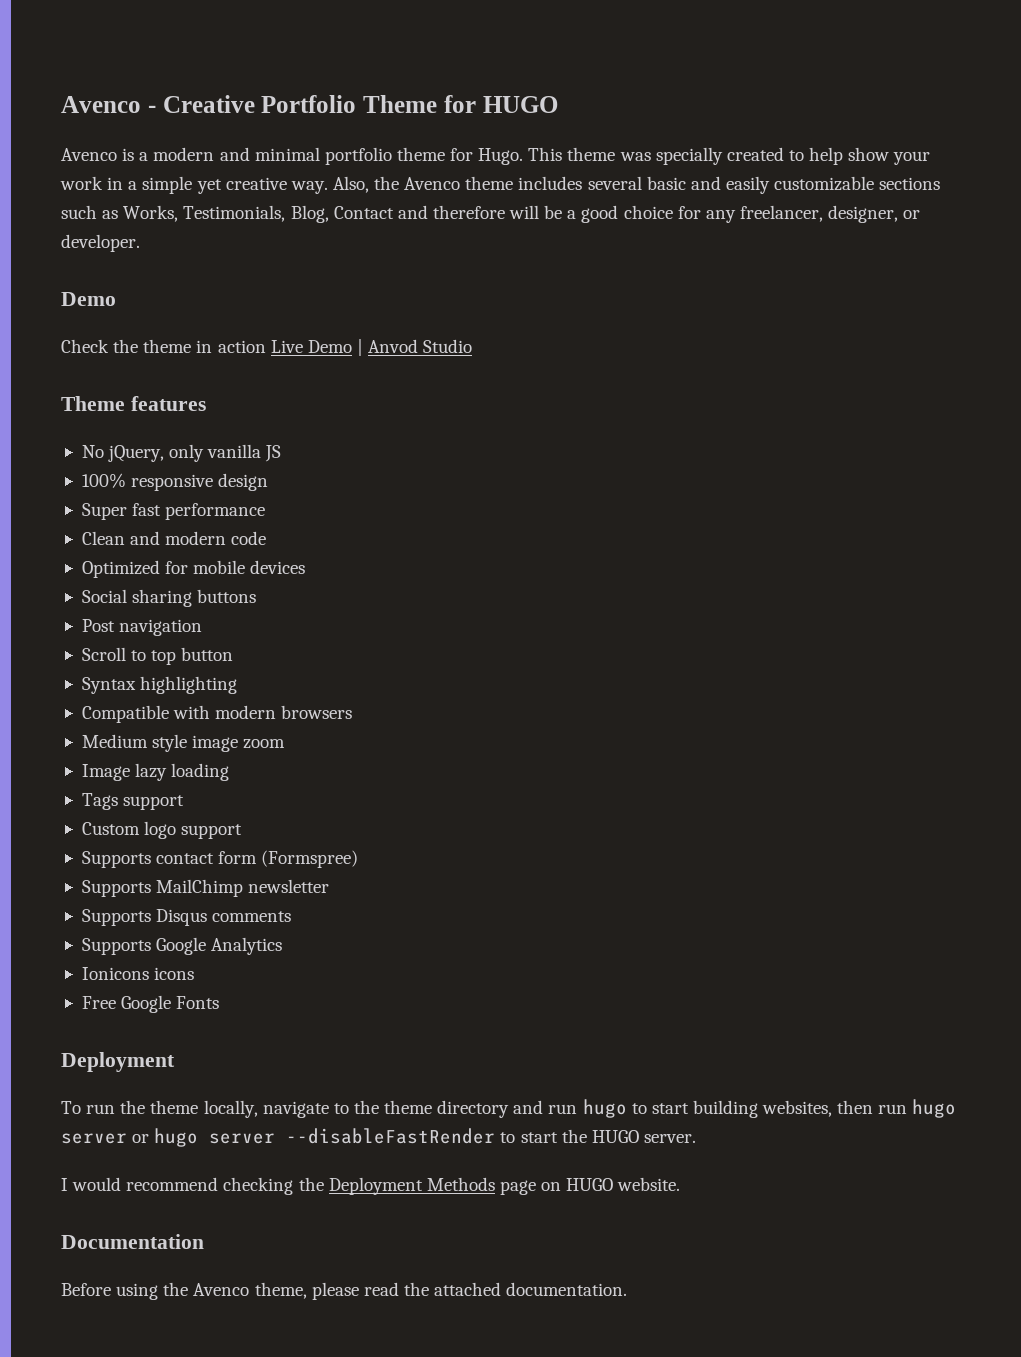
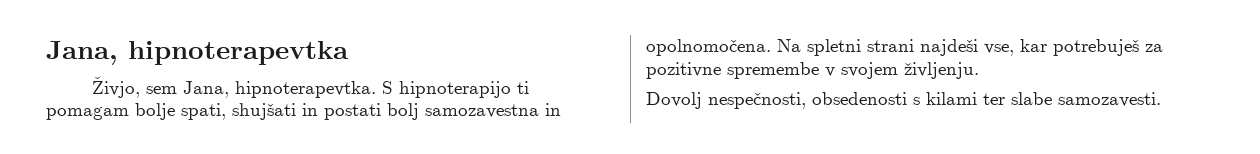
[61,95,558,113] [61,147,931,165] [60,176,941,194] [61,205,921,223] [61,234,140,252] [61,292,116,306] [61,339,473,356] [61,396,206,411] [81,444,282,462] [81,473,269,491] [81,503,266,520] [81,531,267,545] [81,560,306,578] [81,589,257,607] [81,619,203,636] [81,647,234,665] [81,676,238,694] [81,705,353,723] [81,734,286,752] [81,763,230,781] [81,793,185,810] [81,821,243,839] [81,850,359,868] [81,879,330,897] [81,909,292,926] [81,937,283,955] [81,967,195,980] [81,995,220,1013] [61,1052,175,1072] [61,1099,957,1118] [61,1128,696,1147] [61,1177,681,1195] [61,1234,204,1249] [61,1282,628,1300] Avenco - Creative Portfolio Theme for HUGO // Avenco is a modern and minimal portfolio theme for Hugo. This theme was specially created to help show your work in a simple yet creative way. Also, the Avenco theme includes several basic and easily customizable sections such as Works, Testimonials, Blog, Contact and therefore will be a good choice for any freelancer, designer, or developer. // Demo // Check the theme in action Live Demo | Anvod Studio // Theme features // No jQuery, only vanilla JS // 100% responsive design // Super fast performance // Clean and modern code // Optimized for mobile devices // Social sharing buttons // Post navigation // Scroll to top button // Syntax highlighting // Compatible with modern browsers // Medium style image zoom // Image lazy loading // Tags support // Custom logo support // Supports contact form (Formspree) // Supports MailChimp newsletter // Supports Disqus comments // Supports Google Analytics // Ionicons icons // Free Google Fonts // Deployment // To run the theme locally, navigate to the theme directory and run hugo to start building websites, then run hugo server or hugo server --disableFastRender to start the HUGO server. // I would recommend checking the Deployment Methods page on HUGO website. // Documentation // Before using the Avenco theme, please read the attached documentation. -> [46,41,349,65] [91,76,529,98] [46,103,561,120] [646,39,1163,56] [646,62,979,79] [646,92,1161,109] Jana, hipnoterapevtka // Živjo, sem Jana, hipnoterapevtka. S hipnoterapijo ti pomagam bolje spati, shujšati in postati bolj samozavestna in opolnomočena. Na spletni strani najdeši vse, kar potrebuješ za pozitivne spremembe v svojem življenju. // Dovolj nespečnosti, obsedenosti s kilami ter slabe samozavesti.

